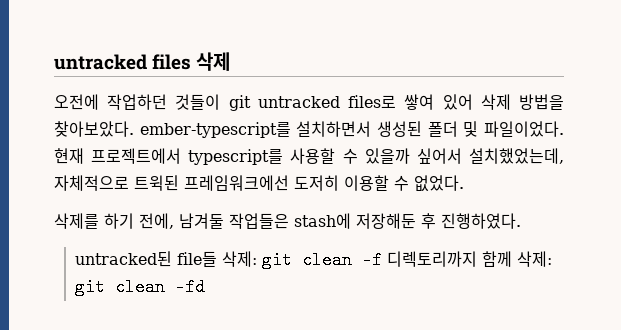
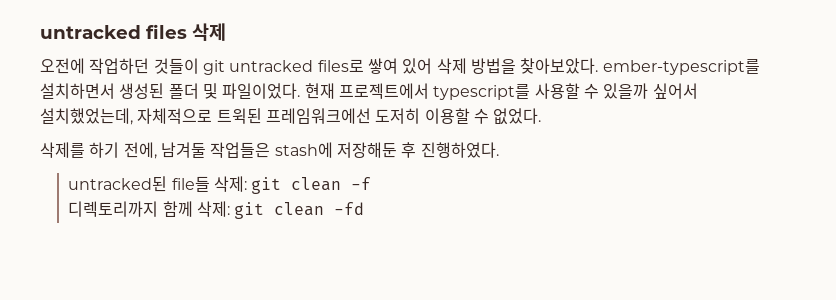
(382, 260) none -> (372, 183) //

